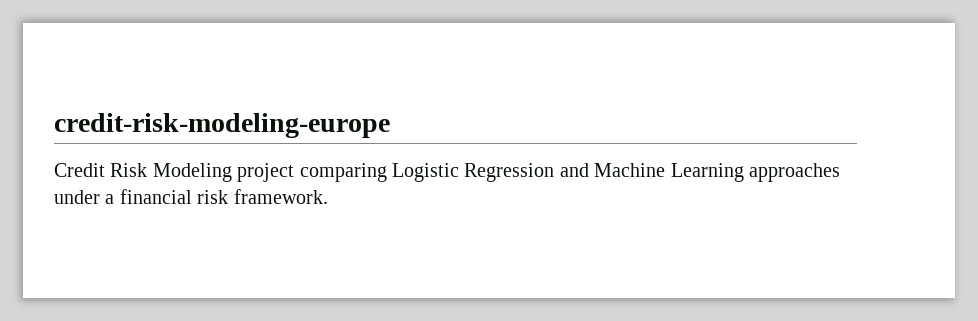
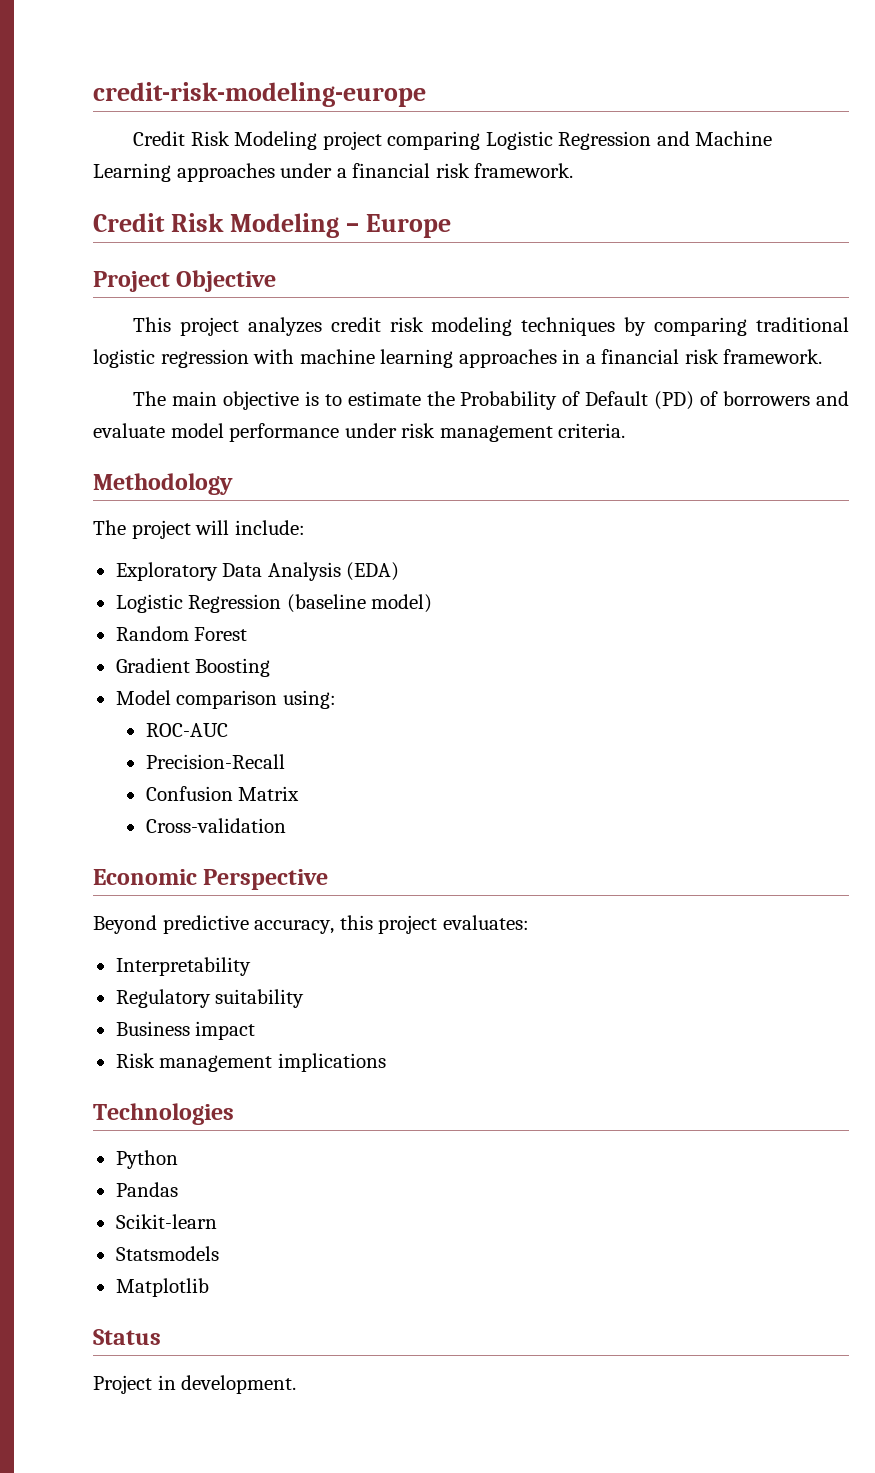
(328, 196) none -> [93,213,452,238] [93,270,277,292] [133,317,849,336] [93,349,823,368] [133,391,849,410] [93,423,626,442] [93,473,233,495] [93,520,305,539] [115,562,400,581] [115,594,433,613] [115,626,248,641] [115,658,271,677] [115,690,336,709] [145,723,228,737] [145,754,285,769] [145,786,300,801] [145,818,286,833] [93,869,329,890] [93,915,529,934] [115,957,251,976] [115,989,305,1008] [115,1021,256,1040] [115,1053,386,1072] [93,1103,234,1125] [115,1150,178,1169] [115,1182,178,1197] [115,1214,217,1229] [115,1246,219,1261] [115,1278,209,1297] [93,1329,161,1345] [93,1375,297,1394] // Credit Risk Modeling – Europe // Project Objective // This project analyzes credit risk modeling techniques by comparing traditional logistic regression with machine learning approaches in a financial risk framework. // The main objective is to estimate the Probability of Default (PD) of borrowers and evaluate model performance under risk management criteria. // Methodology // The project will include: // Exploratory Data Analysis (EDA) // Logistic Regression (baseline model) // Random Forest // Gradient Boosting // Model comparison using: // ROC-AUC // Precision-Recall // Confusion Matrix // Cross-validation // Economic Perspective // Beyond predictive accuracy, this project evaluates: // Interpretability // Regulatory suitability // Business impact // Risk management implications // Technologies // Python // Pandas // Scikit-learn // Statsmodels // Matplotlib // Status // Project in development.

